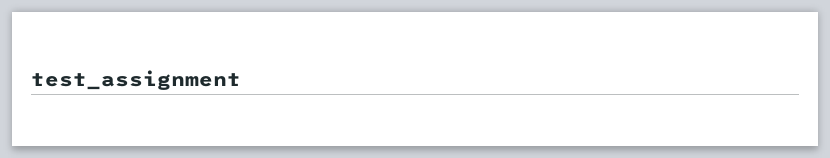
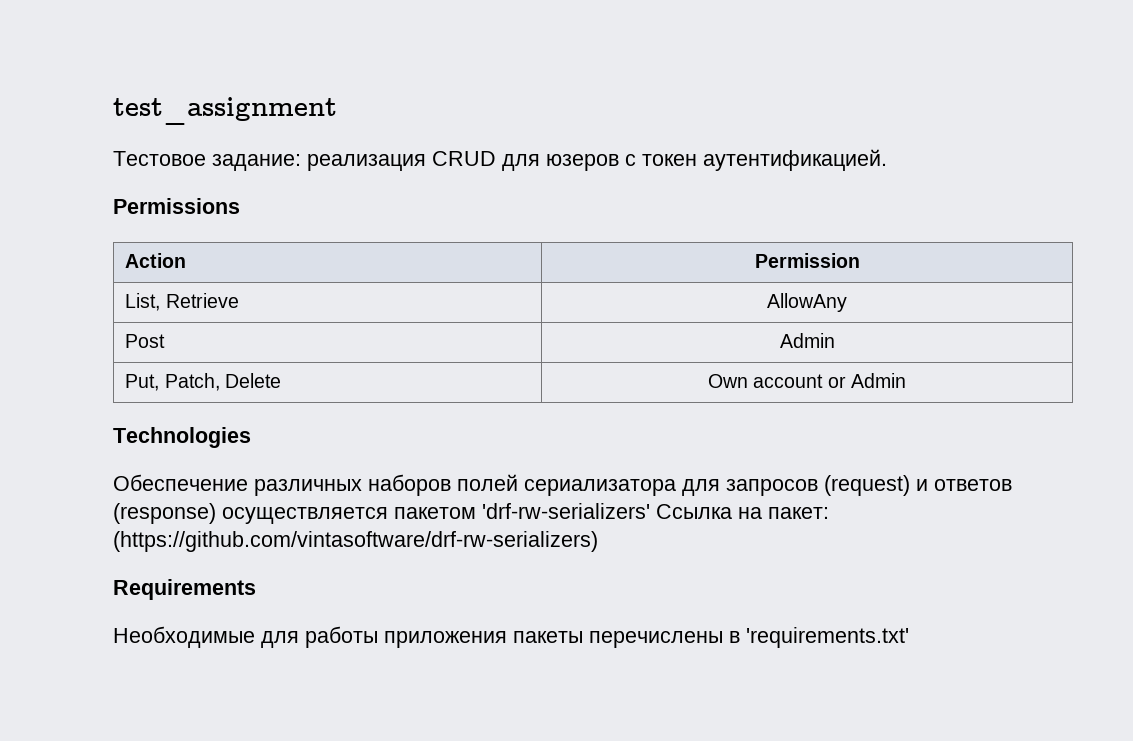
(241, 80) none -> [113,149,887,171] [113,198,240,214] [125,253,187,268] [754,253,860,268] [125,293,239,311] [767,293,847,312] [125,334,166,348] [779,333,835,348] [125,373,281,391] [708,373,906,388] [113,427,251,448] [113,474,1012,496] [113,503,829,524] [113,531,598,552] [113,579,256,600] [113,626,909,648] // Тестовое задание: реализация CRUD для юзеров с токен аутентификацией. // Permissions // Action | Permission // List, Retrieve | AllowAny // Post | Admin // Put, Patch, Delete | Own account or Admin // Technologies // Обеспечение различных наборов полей сериализатора для запросов (request) и ответов (response) осуществляется пакетом 'drf-rw-serializers' Ссылка на пакет: (https://github.com/vintasoftware/drf-rw-serializers) // Requirements // Необходимые для работы приложения пакеты перечислены в 'requirements.txt'

